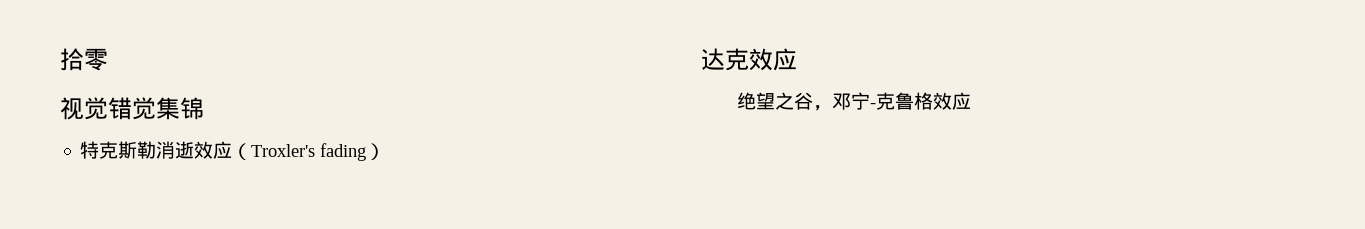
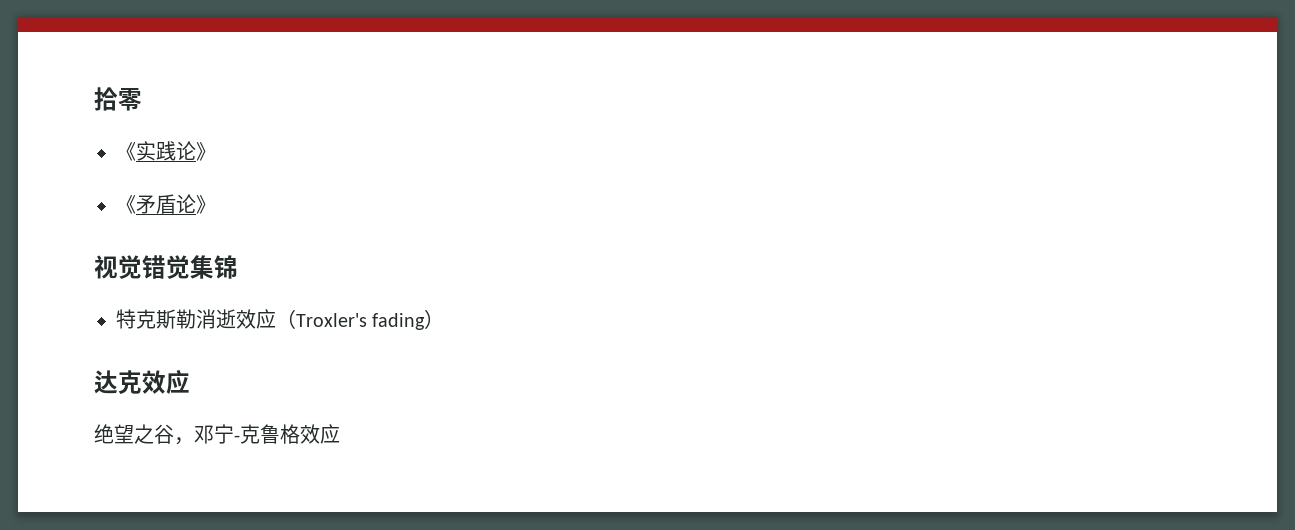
(108, 59) none -> [116,141,216,161] [116,194,216,214] // 《实践论》 // 《矛盾论》

